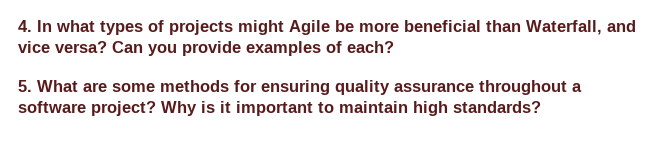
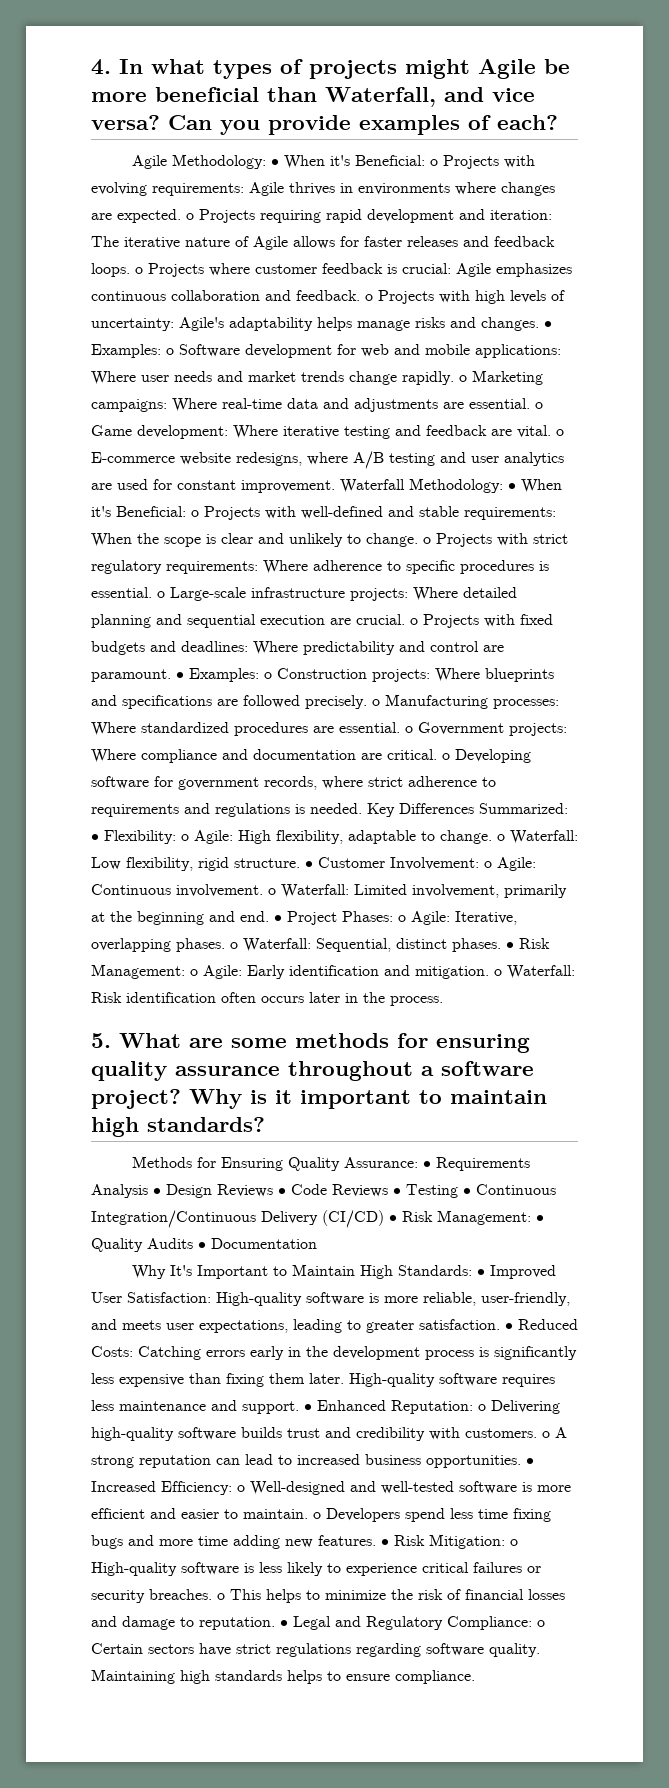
(394, 47) none -> [132,154,536,169] [91,182,555,196] [91,209,552,223] [91,236,555,250] [91,263,572,277] [91,290,565,304] [91,317,552,331] [91,344,561,358] [91,370,543,385] [91,398,543,412] [91,425,564,439] [91,451,564,469] [91,478,562,493] [91,506,556,520] [91,533,568,547] [91,560,549,574] [91,587,517,601] [91,614,553,628] [91,641,504,655] [91,668,554,682] [91,694,559,709] [91,722,567,736] [91,749,531,763] [91,776,496,790] [91,803,568,817] [91,830,578,844] [91,857,536,871] [91,884,567,898] [91,911,517,925] [91,938,550,952] [91,964,575,979] [91,992,443,1006] // Agile Methodology: • When it's Beneficial: o Projects with evolving requirements: Agile thrives in environments where changes are expected. o Projects requiring rapid development and iteration: The iterative nature of Agile allows for faster releases and feedback loops. o Projects where customer feedback is crucial: Agile emphasizes continuous collaboration and feedback. o Projects with high levels of uncertainty: Agile's adaptability helps manage risks and changes. • Examples: o Software development for web and mobile applications: Where user needs and market trends change rapidly. o Marketing campaigns: Where real-time data and adjustments are essential. o Game development: Where iterative testing and feedback are vital. o E-commerce website redesigns, where A/B testing and user analytics are used for constant improvement. Waterfall Methodology: • When it's Beneficial: o Projects with well-defined and stable requirements: When the scope is clear and unlikely to change. o Projects with strict regulatory requirements: Where adherence to specific procedures is essential. o Large-scale infrastructure projects: Where detailed planning and sequential execution are crucial. o Projects with fixed budgets and deadlines: Where predictability and control are paramount. • Examples: o Construction projects: Where blueprints and specifications are followed precisely. o Manufacturing processes: Where standardized procedures are essential. o Government projects: Where compliance and documentation are critical. o Developing software for government records, where strict adherence to requirements and regulations is needed. Key Differences Summarized: • Flexibility: o Agile: High flexibility, adaptable to change. o Waterfall: Low flexibility, rigid structure. • Customer Involvement: o Agile: Continuous involvement. o Waterfall: Limited involvement, primarily at the beginning and end. • Project Phases: o Agile: Iterative, overlapping phases. o Waterfall: Sequential, distinct phases. • Risk Management: o Agile: Early identification and mitigation. o Waterfall: Risk identification often occurs later in the process.
(541, 107) none -> [132,1156,531,1171] [91,1184,556,1198] [91,1210,544,1228] [91,1238,317,1252] [132,1264,557,1279] [91,1292,570,1306] [91,1319,578,1333] [91,1346,577,1360] [91,1373,555,1387] [91,1400,560,1414] [91,1427,567,1441] [91,1454,534,1468] [91,1481,571,1495] [91,1508,551,1522] [91,1534,518,1549] [91,1562,541,1576] [91,1589,565,1603] [91,1616,545,1630] [91,1643,540,1657] [91,1669,475,1684] // Methods for Ensuring Quality Assurance: • Requirements Analysis • Design Reviews • Code Reviews • Testing • Continuous Integration/Continuous Delivery (CI/CD) • Risk Management: • Quality Audits • Documentation // Why It's Important to Maintain High Standards: • Improved User Satisfaction: High-quality software is more reliable, user-friendly, and meets user expectations, leading to greater satisfaction. • Reduced Costs: Catching errors early in the development process is significantly less expensive than fixing them later. High-quality software requires less maintenance and support. • Enhanced Reputation: o Delivering high-quality software builds trust and credibility with customers. o A strong reputation can lead to increased business opportunities. • Increased Efficiency: o Well-designed and well-tested software is more efficient and easier to maintain. o Developers spend less time fixing bugs and more time adding new features. • Risk Mitigation: o High-quality software is less likely to experience critical failures or security breaches. o This helps to minimize the risk of financial losses and damage to reputation. • Legal and Regulatory Compliance: o Certain sectors have strict regulations regarding software quality. Maintaining high standards helps to ensure compliance.

